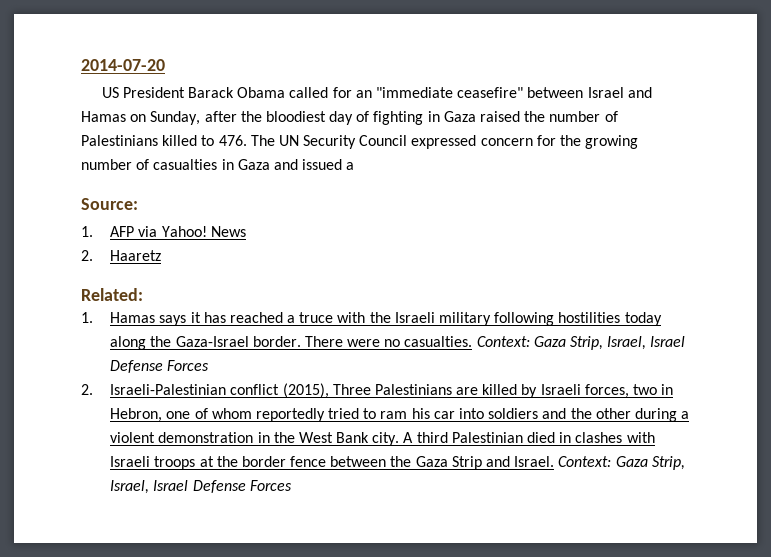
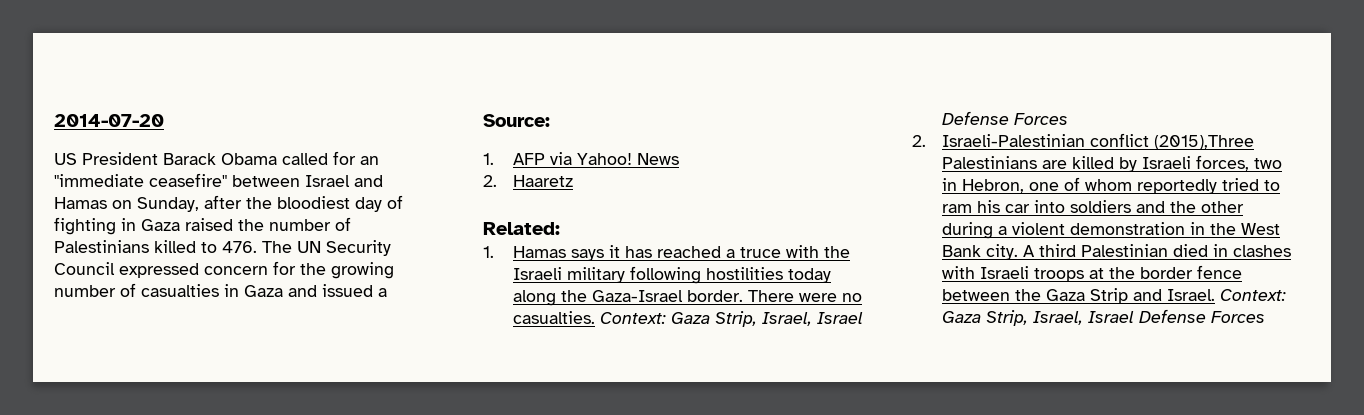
[282,383,371,398] (2015), Three -> [1153,135,1254,150] (2015),Three

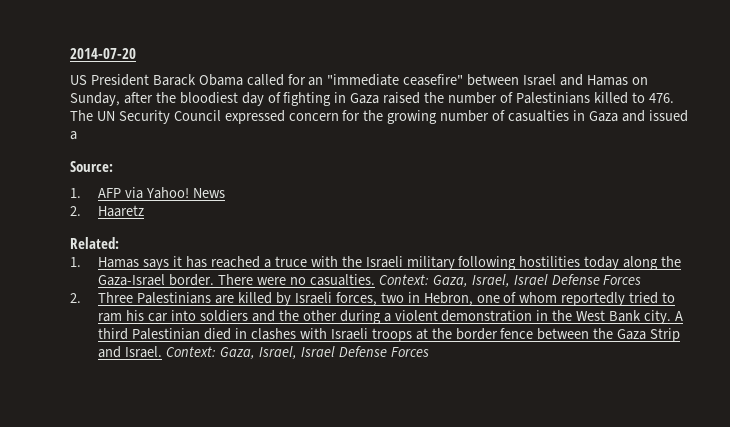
[670,311,757,327] Gaza Strip, -> [432,275,468,287] Gaza,
[941,133,1254,150] Israeli-Palestinian conflict (2015),Three -> [98,292,134,303] Three
[941,310,1028,326] Gaza Strip, -> [220,347,256,359] Gaza,

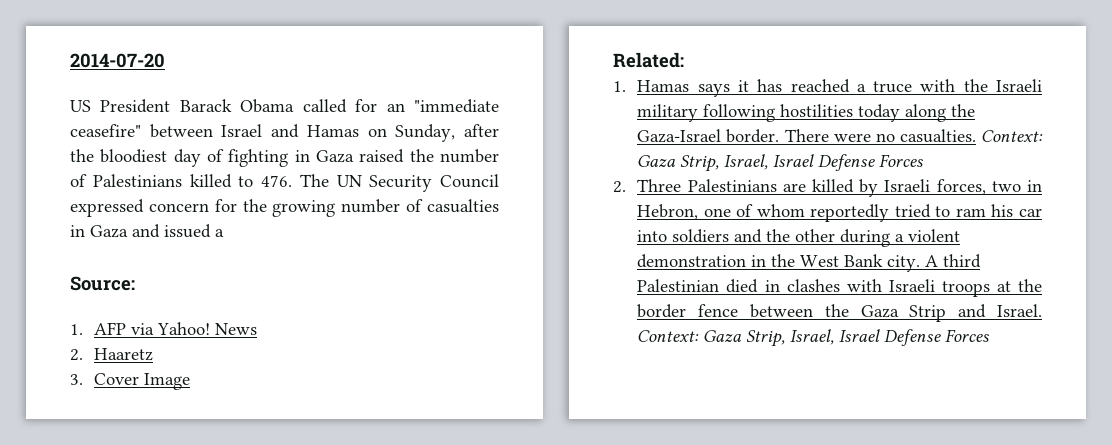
(145, 211) none -> [70,373,191,390] // 3. Cover Image
[432,275,468,287] Gaza, -> [637,155,720,172] Gaza Strip,
[220,347,256,359] Gaza, -> [703,330,786,347] Gaza Strip,

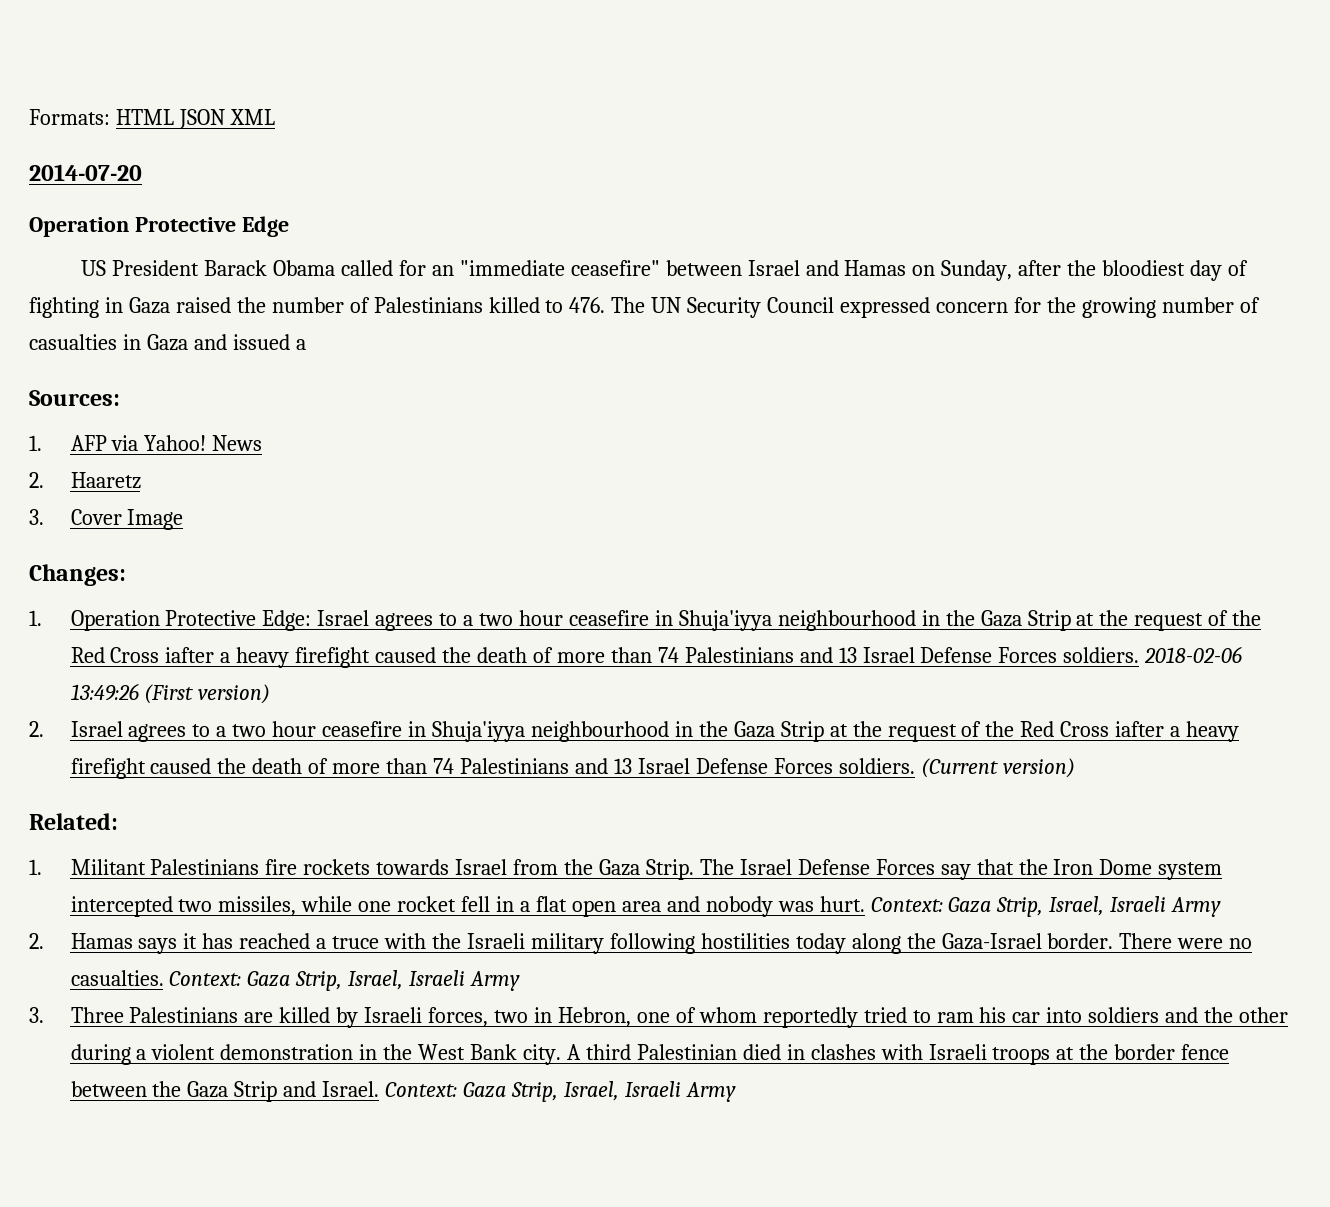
[70,53,165,68] 2014-07-20 -> [29,109,275,129] [29,164,142,181] [29,216,289,237] Formats: HTML JSON XML // 2014-07-20 // Operation Protective Edge
[70,276,135,291] Source: -> [29,390,120,406] Sources:
[613,52,684,68] [613,81,626,92] Related: // 1. -> [29,564,126,586] [29,610,1262,631] [70,646,1243,668] [70,683,271,704] [29,721,1240,742] [70,758,1075,779] [29,813,118,830] [29,859,1223,880] [70,896,1222,917] [29,933,44,949] Changes: // 1. Operation Protective Edge: Israel agrees to a two hour ceasefire in Shuja'iyya neighbourhood in the Gaza Strip at the request of the Red Cross iafter a heavy firefight caused the death of more than 74 Palestinians and 13 Israel Defense Forces soldiers. 2018-02-06 13:49:26 (First version) // 2. Israel agrees to a two hour ceasefire in Shuja'iyya neighbourhood in the Gaza Strip at the request of the Red Cross iafter a heavy firefight caused the death of more than 74 Palestinians and 13 Israel Defense Forces soldiers. (Current version) // Related: // 1. Militant Palestinians fire rockets towards Israel from the Gaza Strip. The Israel Defense Forces say that the Iron Dome system intercepted two missiles, while one rocket fell in a flat open area and nobody was hurt. Context: Gaza Strip, Israel, Israeli Army // 2.
[773,154,924,171] [613,181,626,193] Israel Defense Forces // 2. -> [409,970,521,991] [29,1007,44,1023] Israeli Army // 3.
[839,329,990,346] Israel Defense Forces -> [624,1081,736,1102] Israeli Army

